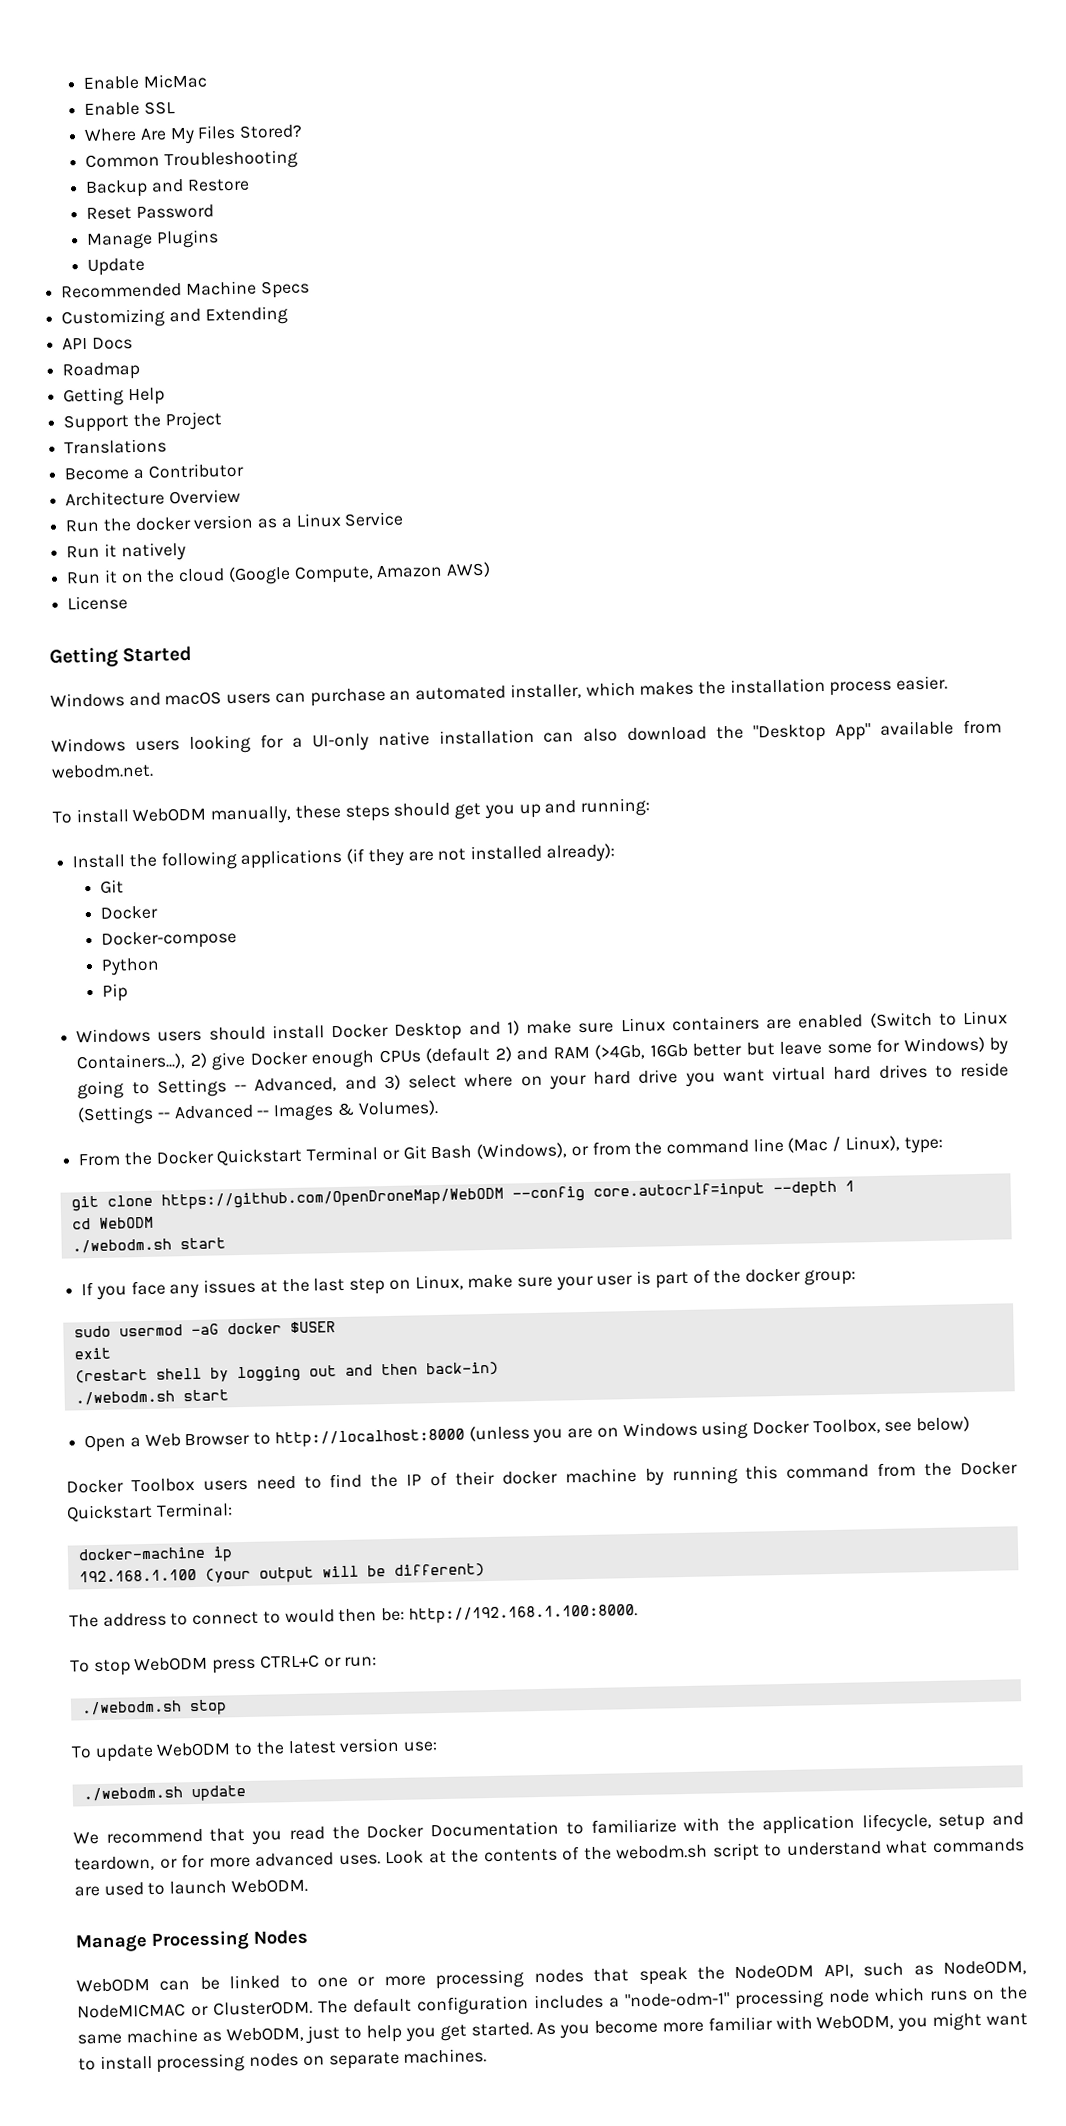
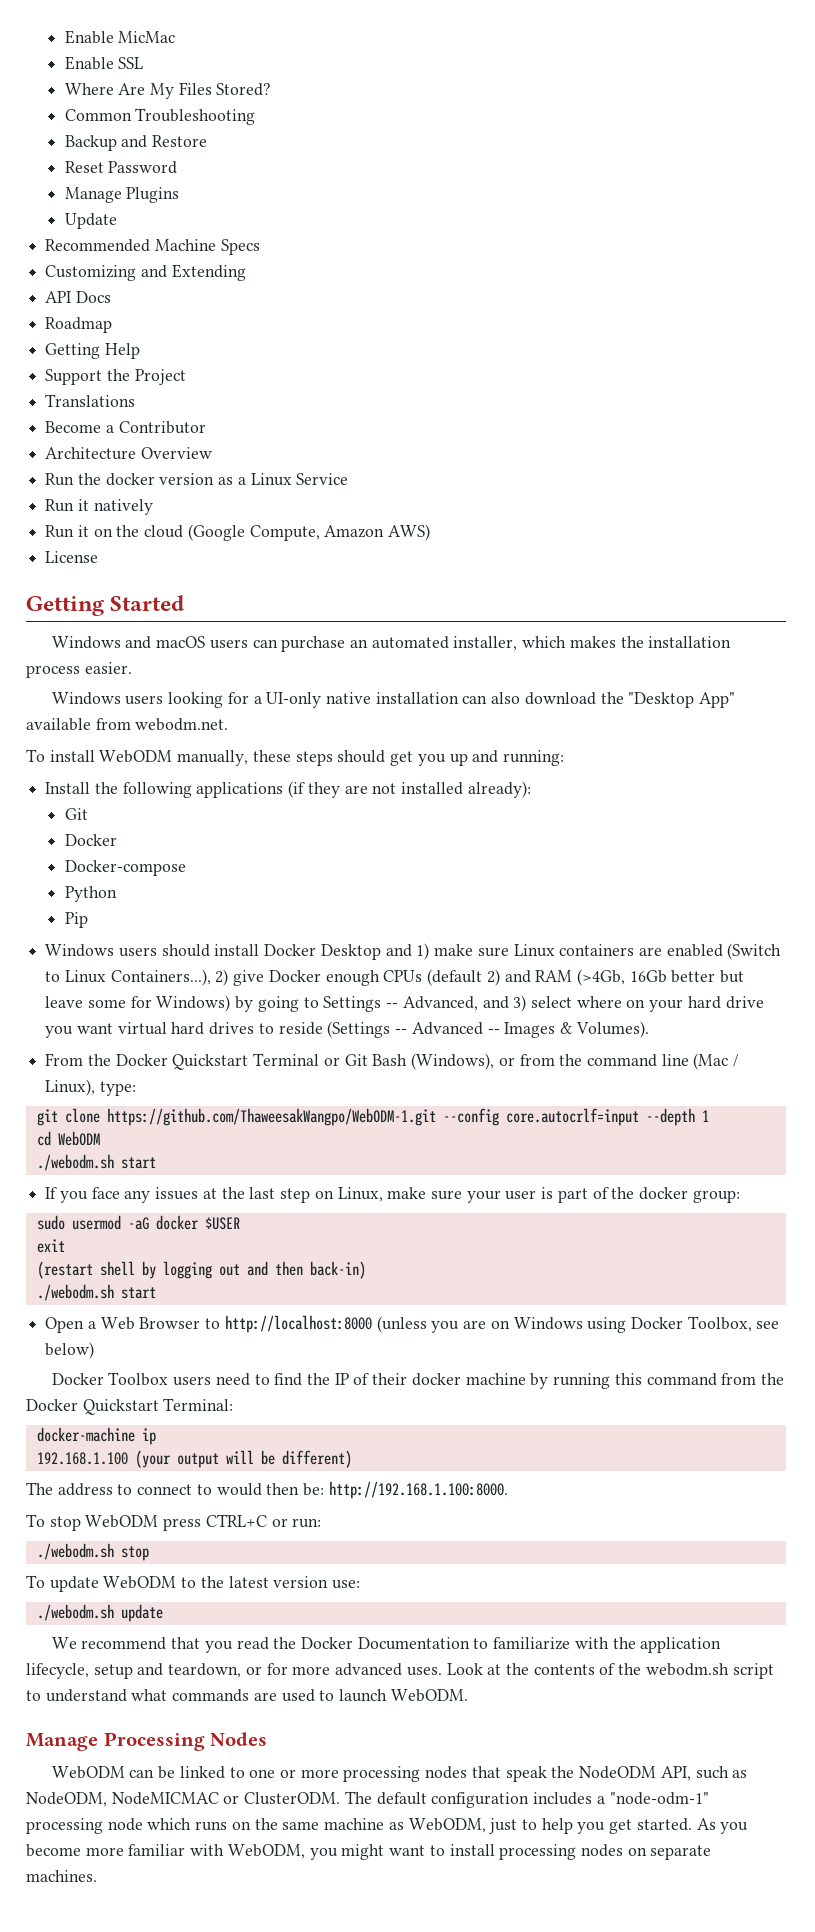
[160,1187,504,1210] https://github.com/OpenDroneMap/WebODM -> [106,1108,436,1126] https://github.com/ThaweesakWangpo/WebODM-1.git

